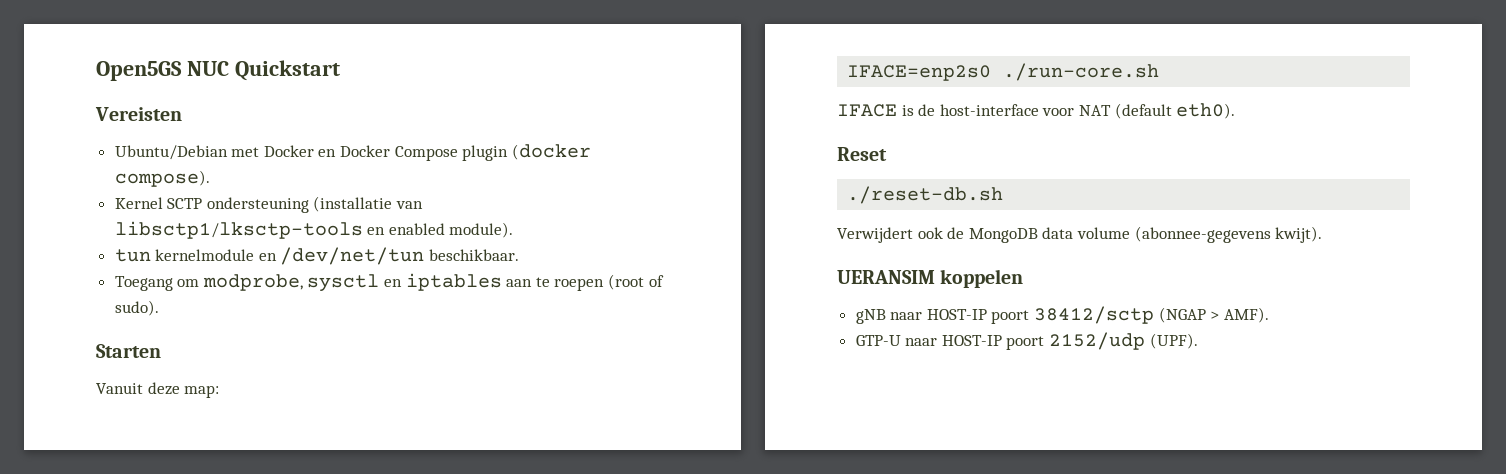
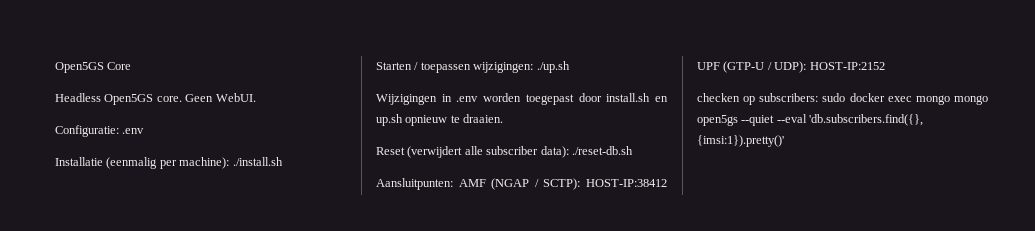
[96,60,340,81] [95,107,182,121] [114,144,591,161] [114,170,210,187] [114,196,424,213] [114,221,514,239] [114,247,520,265] [114,273,664,292] [114,300,159,316] [96,344,161,358] [96,382,220,398] [847,63,1160,81] [837,103,1236,119] [837,147,887,161] [847,186,1004,204] [837,226,1323,243] [837,269,1024,288] [855,306,1269,324] [855,332,1198,350] Open5GS NUC Quickstart // Vereisten // Ubuntu/Debian met Docker en Docker Compose plugin (docker compose). // Kernel SCTP ondersteuning (installatie van libsctp1/lksctp-tools en enabled module). // tun kernelmodule en /dev/net/tun beschikbaar. // Toegang om modprobe, sysctl en iptables aan te roepen (root of sudo). // Starten // Vanuit deze map: // IFACE=enp2s0 ./run-core.sh // IFACE is de host-interface voor NAT (default eth0). // Reset // ./reset-db.sh // Verwijdert ook de MongoDB data volume (abonnee-gegevens kwijt). // UERANSIM koppelen // gNB naar HOST-IP poort 38412/sctp (NGAP > AMF). // GTP-U naar HOST-IP poort 2152/udp (UPF). -> [55,62,132,73] [55,93,256,105] [55,125,145,137] [55,157,283,169] [376,61,570,73] [376,93,668,105] [376,114,504,126] [376,146,633,158] [376,178,667,190] [697,61,885,73] [697,93,988,105] [697,114,924,126] [697,135,784,147] Open5GS Core // Headless Open5GS core. Geen WebUI. // Configuratie: .env // Installatie (eenmalig per machine): ./install.sh // Starten / toepassen wijzigingen: ./up.sh // Wijzigingen in .env worden toegepast door install.sh en up.sh opnieuw te draaien. // Reset (verwijdert alle subscriber data): ./reset-db.sh // Aansluitpunten: AMF (NGAP / SCTP): HOST-IP:38412 UPF (GTP-U / UDP): HOST-IP:2152 // checken op subscribers: sudo docker exec mongo mongo open5gs --quiet --eval 'db.subscribers.find({}, {imsi:1}).pretty()'

